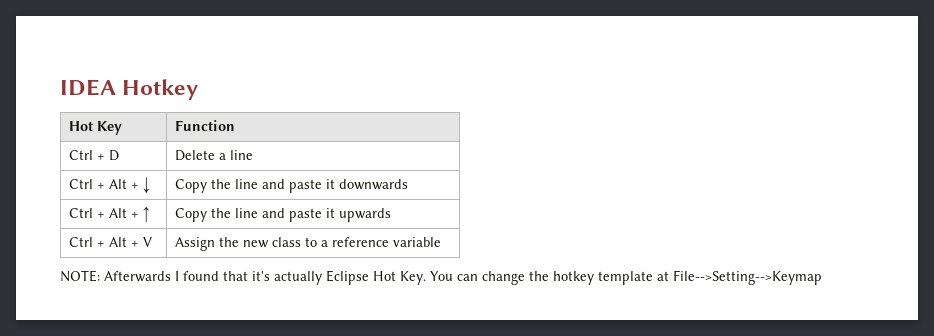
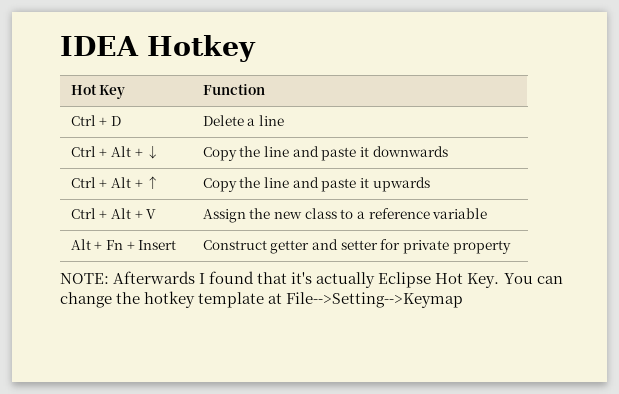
(442, 242) none -> [70,239,177,250] [202,239,511,254] // Alt + Fn + Insert | Construct getter and setter for private property

